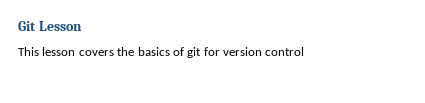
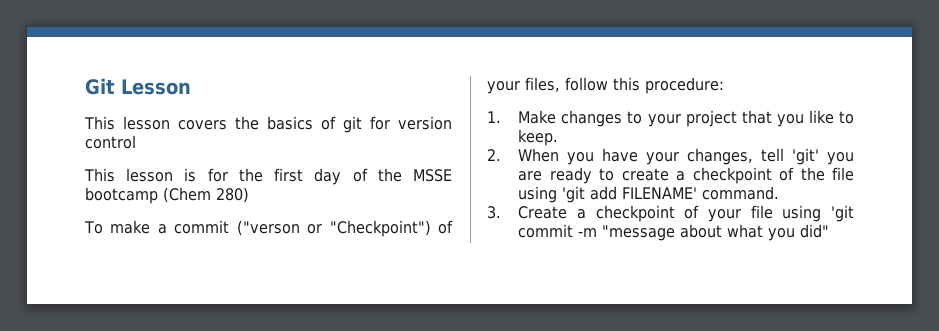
(305, 51) none -> [84,168,453,185] [85,187,249,204] [84,220,454,237] [487,77,724,94] [487,110,854,127] [518,129,559,146] [487,148,854,165] [518,167,854,184] [518,186,780,203] [487,205,854,222] [518,224,830,241] // This lesson is for the first day of the MSSE bootcamp (Chem 280) // To make a commit ("verson or "Checkpoint") of your files, follow this procedure: // 1. Make changes to your project that you like to keep. // 2. When you have your changes, tell 'git' you are ready to create a checkpoint of the file using 'git add FILENAME' command. // 3. Create a checkpoint of your file using 'git commit -m "message about what you did"

